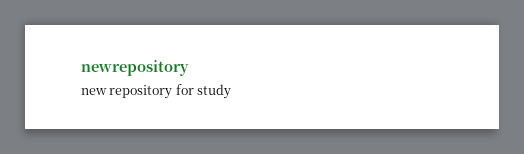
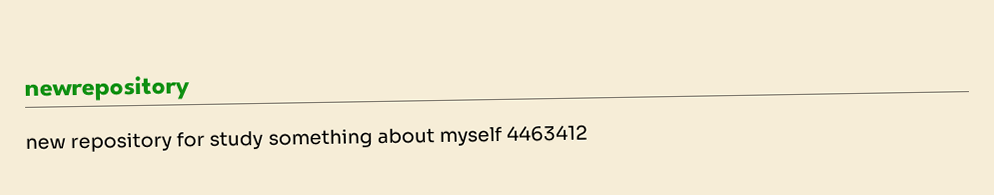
(232, 91) none -> [267,124,588,149] something about myself 4463412

